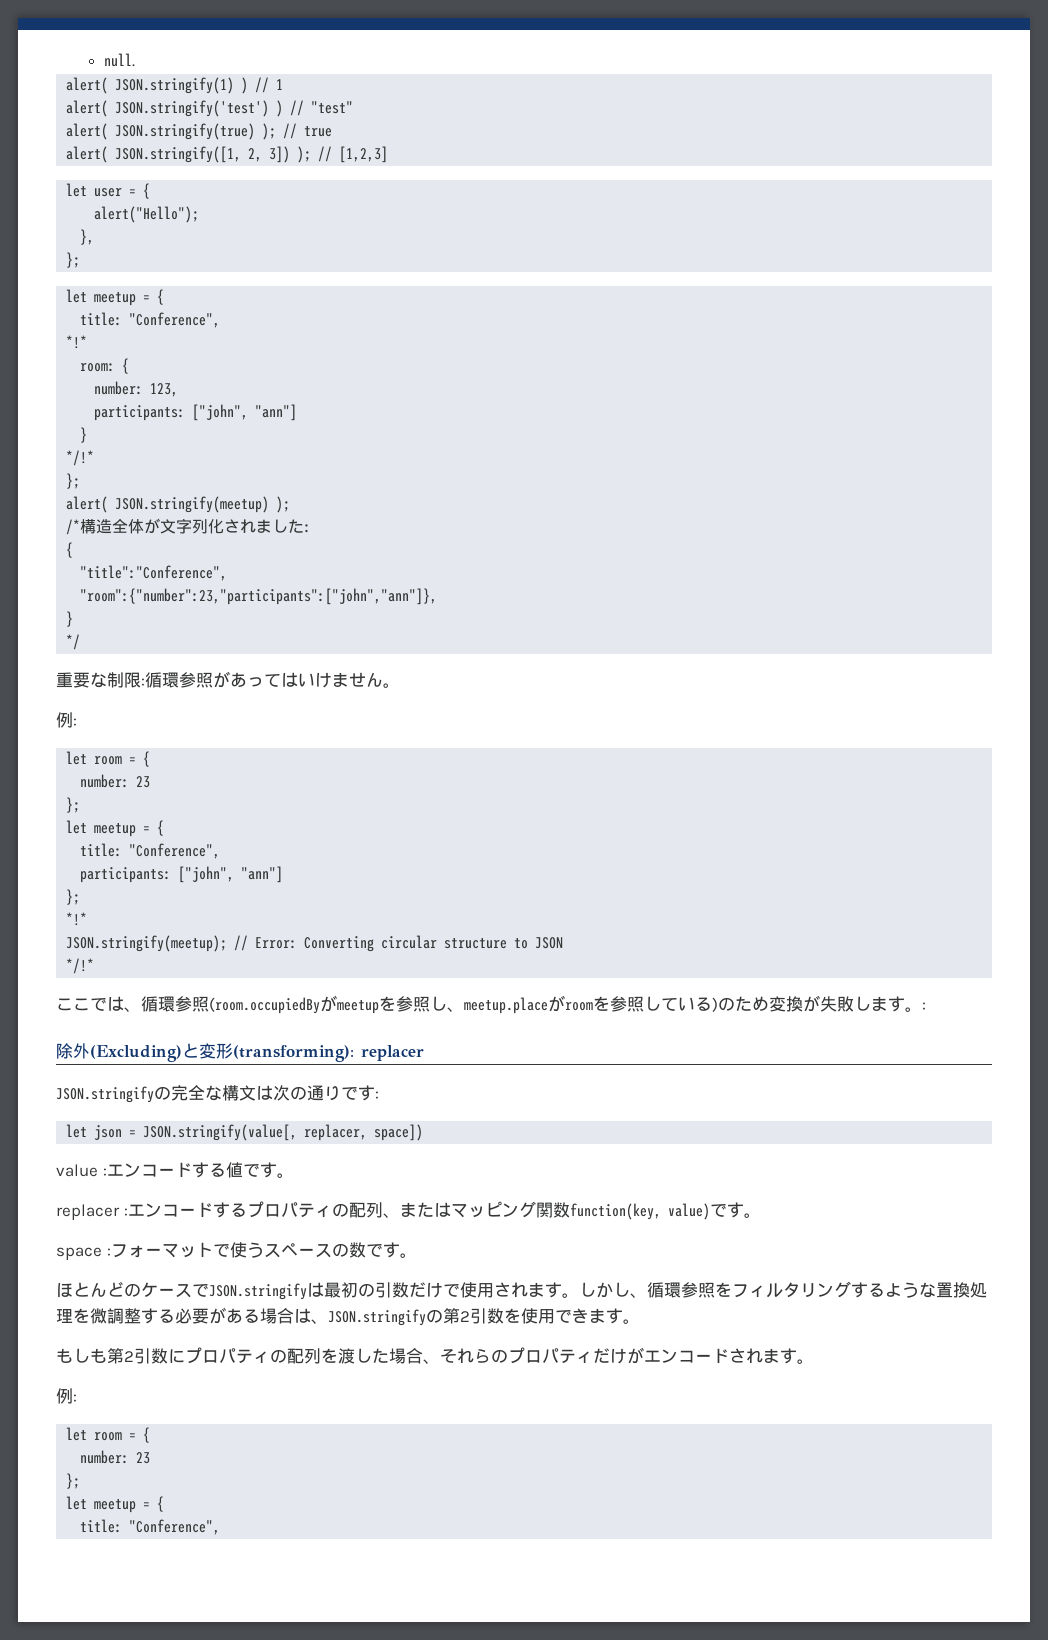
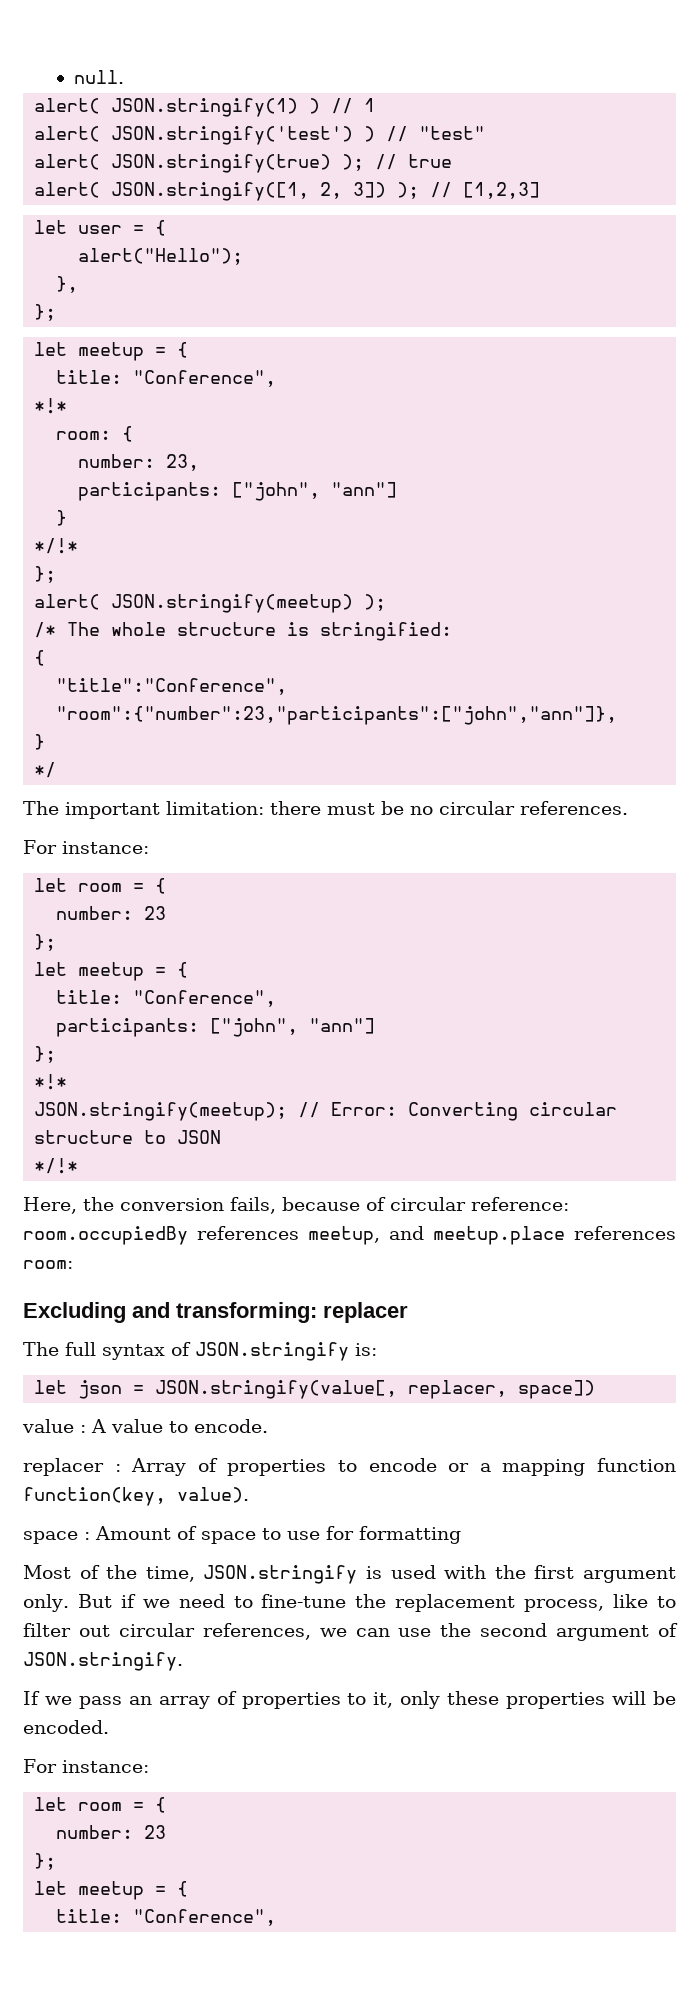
[150,383,179,397] 123, -> [166,454,200,471] 23,
[80,518,312,534] 構造全体が文字列化されました: -> [67,622,453,641] The whole structure is stringified:
[56,671,400,688] [56,712,77,728] 重要な制限:循環参照があってはいけません。 // 例: -> [23,801,628,819] [23,840,149,854] The important limitation: there must be no circular references. // For instance:
[56,995,926,1014] [56,1043,424,1062] [56,1085,379,1103] ここでは、循環参照(room.occupiedByがmeetupを参照し、meetup.placeがroomを参照している)のため変換が失敗します。: // 除外(Excluding)と変形(transforming): replacer // JSON.stringifyの完全な構文は次の通りです: -> [23,1197,569,1214] [23,1226,676,1245] [23,1260,73,1269] [23,1302,408,1323] [23,1342,377,1361] Here, the conversion fails, because of circular reference: room.occupiedBy references meetup, and meetup.place references room: // Excluding and transforming: replacer // The full syntax of JSON.stringify is:
[106,1162,294,1178] [56,1201,761,1220] [56,1242,417,1260] [56,1281,987,1300] [56,1307,640,1326] [56,1347,814,1364] [56,1388,77,1404] エンコードする値です。 // replacer :エンコードするプロパティの配列、またはマッピング関数function(key, value)です。 // space :フォーマットで使うスペースの数です。 // ほとんどのケースでJSON.stringifyは最初の引数だけで使用されます。しかし、循環参照をフィルタリングするような置換処理を微調整する必要がある場合は、JSON.stringifyの第2引数を使用できます。 // もしも第2引数にプロパティの配列を渡した場合、それらのプロパティだけがエンコードされます。 // 例: -> [91,1419,268,1433] [23,1458,677,1476] [23,1487,249,1506] [23,1526,461,1544] [23,1565,677,1584] [23,1594,676,1612] [23,1623,678,1641] [23,1652,183,1671] [23,1691,676,1709] [23,1720,109,1734] [23,1759,149,1773] A value to encode. // replacer : Array of properties to encode or a mapping function function(key, value). // space : Amount of space to use for formatting // Most of the time, JSON.stringify is used with the first argument only. But if we need to fine-tune the replacement process, like to filter out circular references, we can use the second argument of JSON.stringify. // If we pass an array of properties to it, only these properties will be encoded. // For instance:

